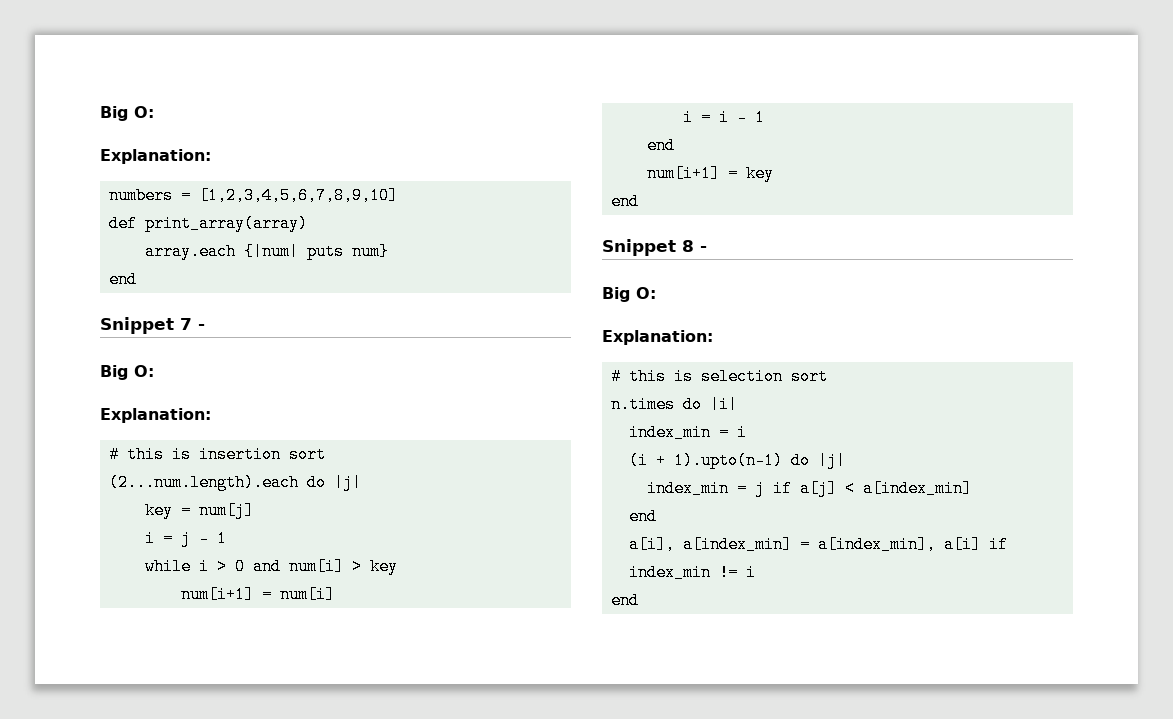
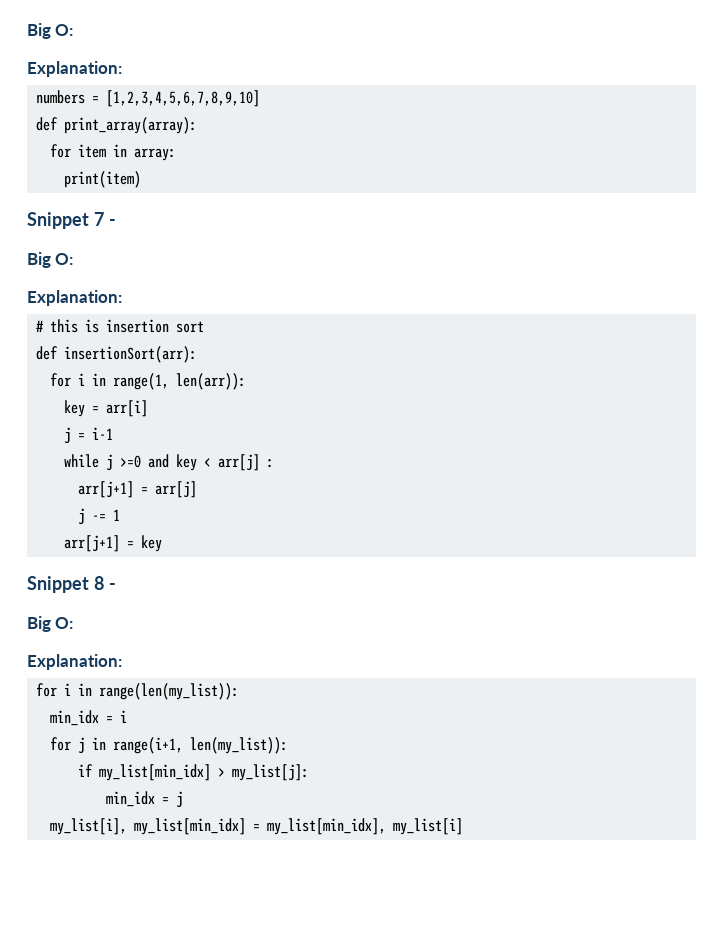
[145,215,308,232] [145,243,389,260] [109,271,137,288] print_array(array) // array.each {|num| puts num} // end -> [64,117,198,134] [50,144,177,161] [64,171,142,188] print_array(array): // for item in array: // print(item)
[109,474,362,491] [145,502,254,519] [145,530,227,547] [145,558,398,575] [181,586,335,603] [683,109,765,126] [647,137,675,154] [647,165,720,182] (2...num.length).each do |j| // key = num[j] // i = j - 1 // while i > 0 and num[i] > key // num[i+1] = num[i] // i = i - 1 // end // num[i+1] -> [36,346,198,363] [50,373,247,390] [64,400,149,417] [64,427,114,444] [64,454,275,471] [78,481,198,498] [78,508,121,525] [64,535,121,552] def insertionSort(arr): // for i in range(1, len(arr)): // key = arr[i] // j = i-1 // while j >=0 and key < arr[j] : // arr[j+1] = arr[j] // j -= 1 // arr[j+1]
[611,193,639,210] // end -> (163, 543) none
[611,368,828,385] [611,396,738,413] [629,424,747,441] [629,452,846,469] [647,480,972,497] [629,508,657,525] [629,536,1008,553] [629,564,756,581] [611,592,639,609] # this is selection sort // n.times do |i| // index_min = i // (i + 1).upto(n-1) do |j| // index_min = j if a[j] < a[index_min] // end // a[i], a[index_min] = a[index_min], a[i] if index_min != i // end -> [36,683,240,700] [50,710,128,726] [50,737,289,754] [78,764,310,781] [106,791,184,808] [50,818,464,835] for i in range(len(my_list)): // min_idx = i // for j in range(i+1, len(my_list)): // if my_list[min_idx] > my_list[j]: // min_idx = j // my_list[i], my_list[min_idx] = my_list[min_idx], my_list[i]

